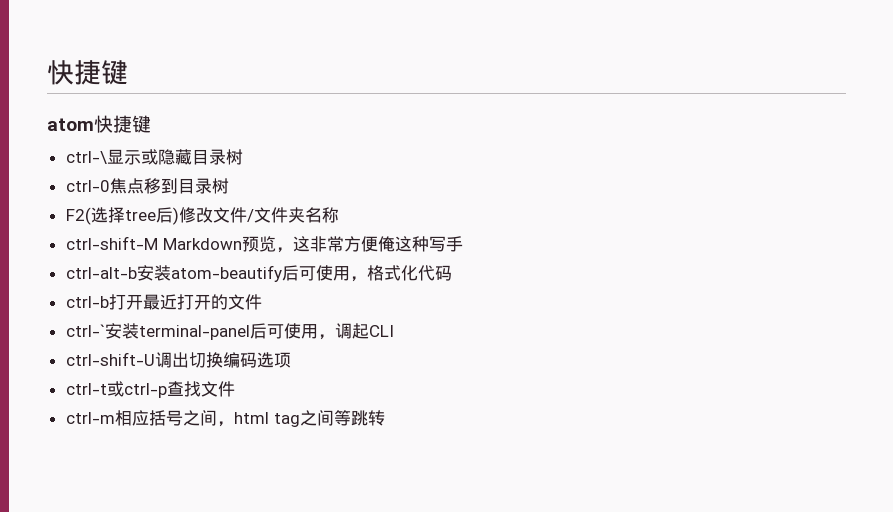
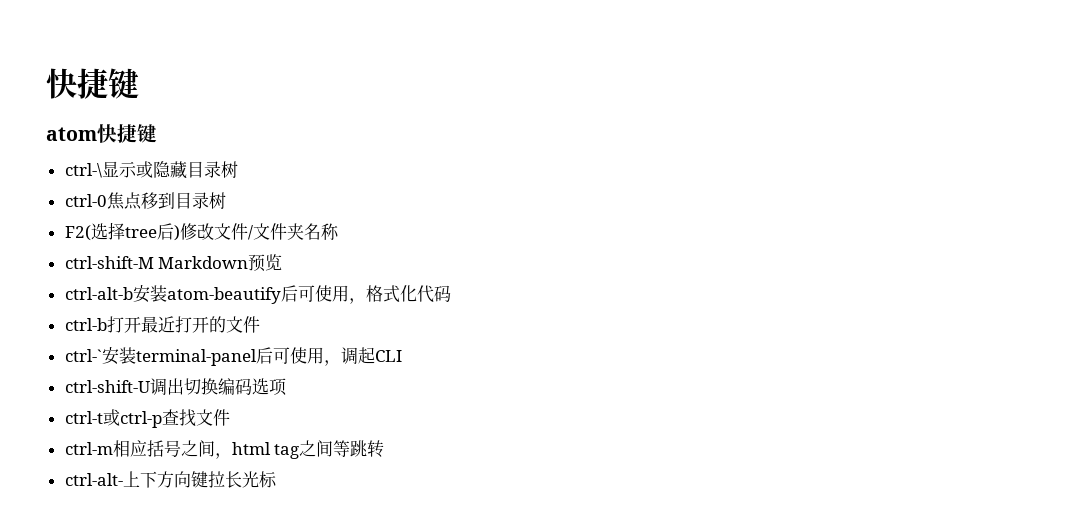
[275,236,463,253] ，这非常方便俺这种写手 -> (283, 262) none
(385, 418) none -> [64,471,277,488] // ctrl-alt-上下方向键拉长光标

